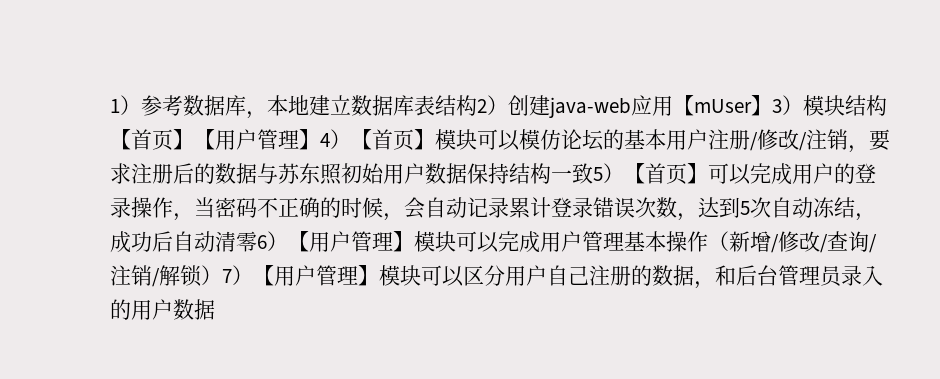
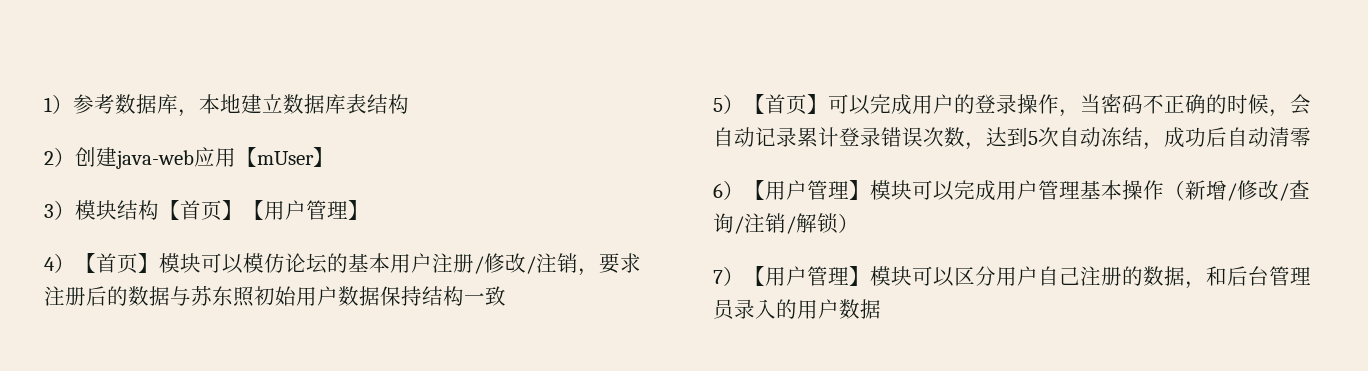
(477, 105) none -> (409, 104) //
(772, 105) none -> (334, 157) //
(320, 139) none -> (369, 210) //
(593, 173) none -> (506, 296) //
(257, 241) none -> (1311, 137) //
(222, 275) none -> (859, 223) //

